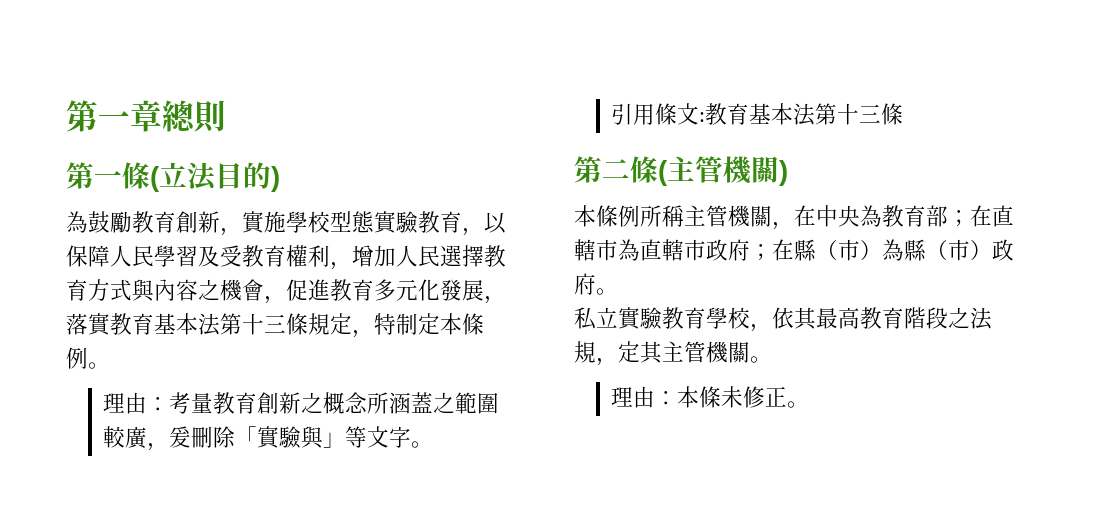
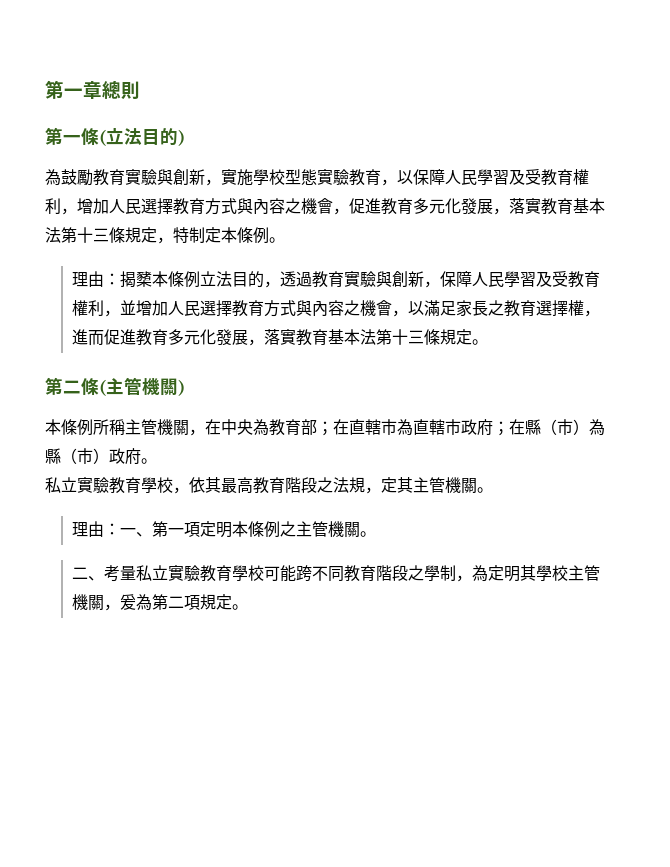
(176, 222) none -> [125,169,173,185] 實驗與
[169,392,500,414] [103,426,434,451] [611,103,904,126] 考量教育創新之概念所涵蓋之範圍較廣，爰刪除「實驗與」等文字。 // 引用條文:教育基本法第十三條 -> [119,271,600,288] [71,300,600,317] [71,329,488,346] 揭櫫本條例立法目的，透過教育實驗與創新，保障人民學習及受教育權利，並增加人民選擇教育方式與內容之機會，以滿足家長之教育選擇權，進而促進教育多元化發展，落實教育基本法第十三條規定。
[677,386,788,408] 本條未修正 -> [119,521,376,538] [71,565,600,582] [71,594,232,611] 一、第一項定明本條例之主管機關。 // 二、考量私立實驗教育學校可能跨不同教育階段之學制，為定明其學校主管機關，爰為第二項規定

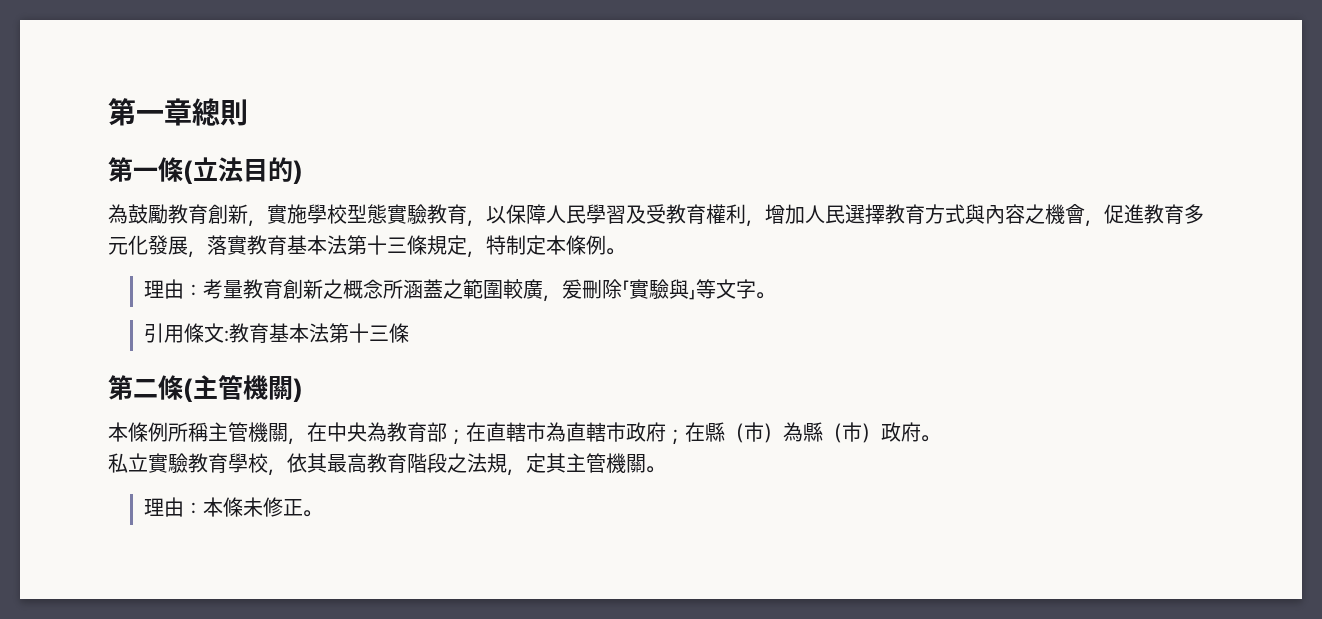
[125,169,173,185] 實驗與 -> (208, 214) none
[119,271,600,288] [71,300,600,317] [71,329,488,346] 揭櫫本條例立法目的，透過教育實驗與創新，保障人民學習及受教育權利，並增加人民選擇教育方式與內容之機會，以滿足家長之教育選擇權，進而促進教育多元化發展，落實教育基本法第十三條規定。 -> [202,279,775,302] [143,323,409,343] 考量教育創新之概念所涵蓋之範圍較廣，爰刪除「實驗與」等文字。 // 引用條文:教育基本法第十三條
[119,521,376,538] [71,565,600,582] [71,594,232,611] 一、第一項定明本條例之主管機關。 // 二、考量私立實驗教育學校可能跨不同教育階段之學制，為定明其學校主管機關，爰為第二項規定 -> [202,497,303,517] 本條未修正

